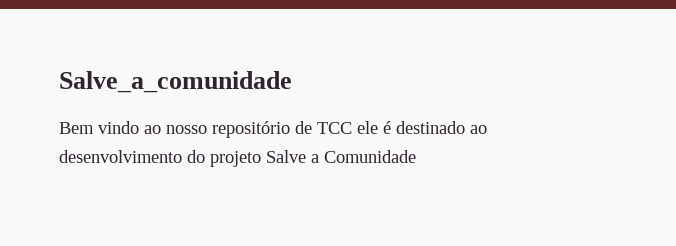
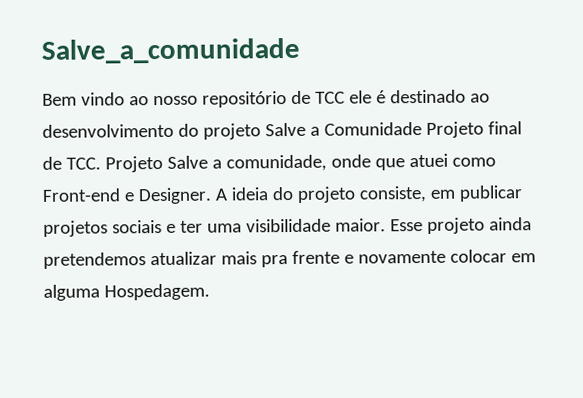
(416, 156) none -> [425,121,522,138] [42,153,496,173] [42,185,523,205] [43,217,532,237] [43,249,536,269] [43,283,210,301] Projeto final de TCC. Projeto Salve a comunidade, onde que atuei como Front-end e Designer. A ideia do projeto consiste, em publicar projetos sociais e ter uma visibilidade maior. Esse projeto ainda pretendemos atualizar mais pra frente e novamente colocar em alguma Hospedagem.

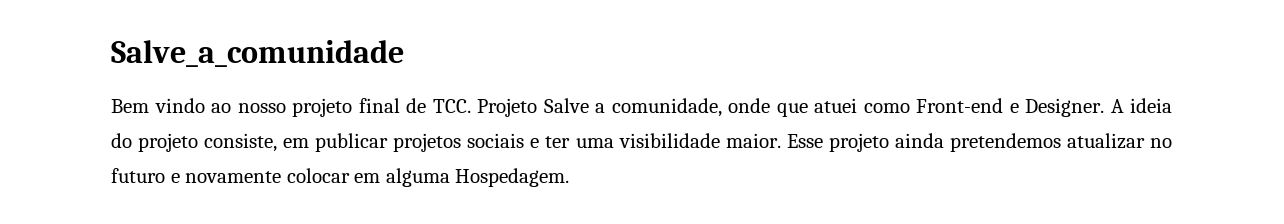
[201,89,490,108] [42,121,484,140] repositório de TCC ele é destinado ao desenvolvimento do projeto Salve a Comunidade Projeto -> [292,98,352,117] projeto
[220,250,340,268] mais pra frente -> [1149,138,1172,148] [111,168,165,183] no futuro

